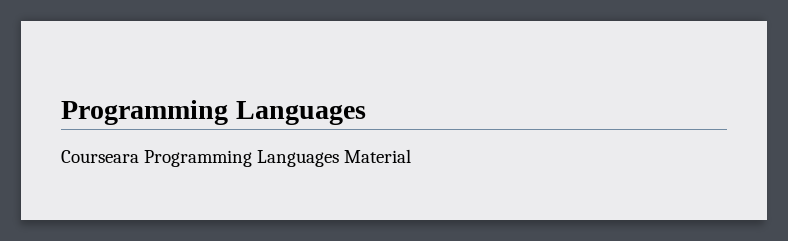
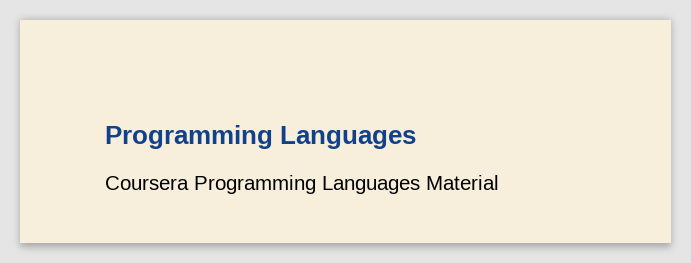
[61,150,139,163] Courseara -> [105,176,189,190] Coursera

